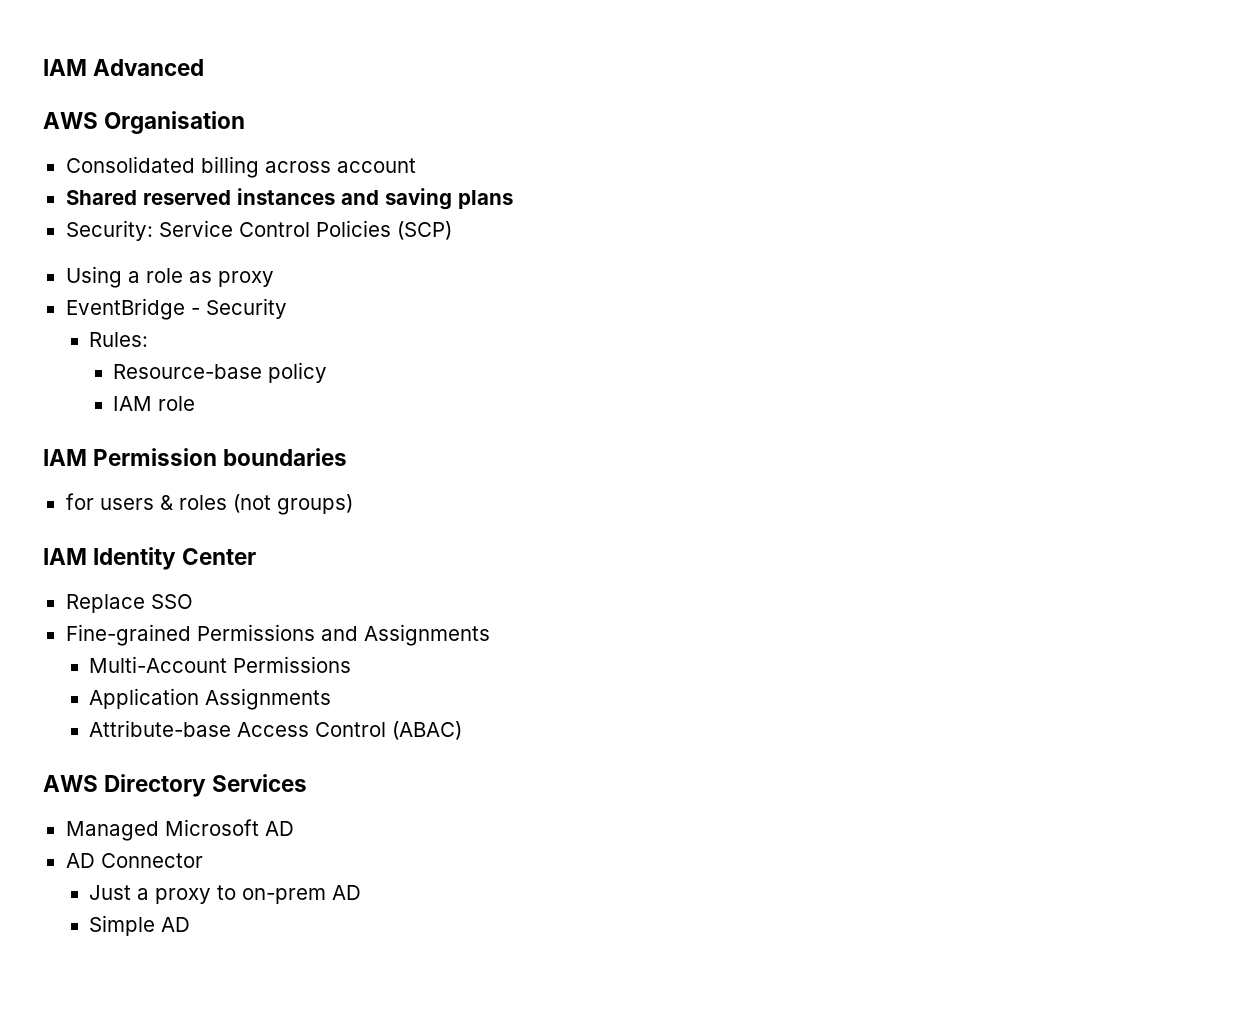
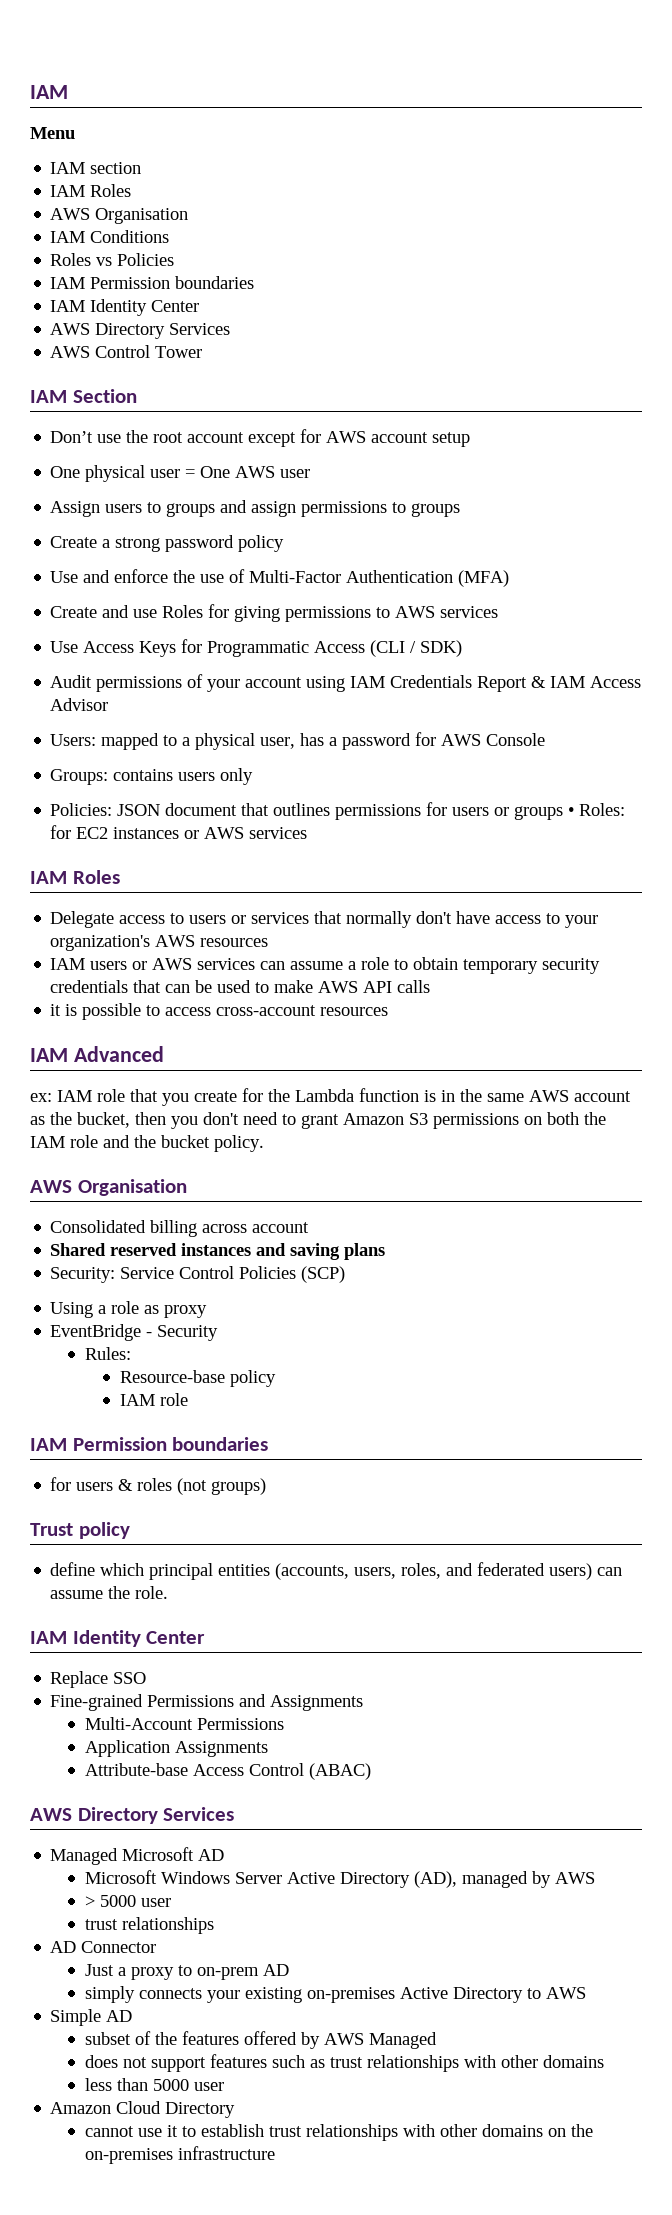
[43,59,205,76] IAM Advanced -> [30,85,68,99] [30,127,75,139] [50,162,142,174] [50,184,132,197] [50,208,189,224] [50,230,170,243] [50,253,175,266] [50,276,255,289] [50,299,200,316] [50,323,231,339] [50,345,203,358] [30,389,137,403] [50,429,471,447] [50,465,311,482] [50,500,461,517] [50,535,285,552] [50,569,510,587] [50,604,499,622] [50,639,463,657] [50,674,642,692] [50,698,109,711] [50,732,546,750] [50,768,254,785] [50,802,626,820] [50,825,308,839] [30,870,120,884] [50,911,599,928] [50,935,269,951] [50,957,601,974] [50,980,431,993] [50,1003,389,1020] [30,1046,164,1062] [30,1088,631,1106] [30,1112,606,1129] [30,1135,264,1152] IAM // Menu // IAM section // IAM Roles // AWS Organisation // IAM Conditions // Roles vs Policies // IAM Permission boundaries // IAM Identity Center // AWS Directory Services // AWS Control Tower // IAM Section // Don’t use the root account except for AWS account setup // One physical user = One AWS user // Assign users to groups and assign permissions to groups // Create a strong password policy // Use and enforce the use of Multi-Factor Authentication (MFA) // Create and use Roles for giving permissions to AWS services // Use Access Keys for Programmatic Access (CLI / SDK) // Audit permissions of your account using IAM Credentials Report & IAM Access Advisor // Users: mapped to a physical user, has a password for AWS Console // Groups: contains users only // Policies: JSON document that outlines permissions for users or groups • Roles: for EC2 instances or AWS services // IAM Roles // Delegate access to users or services that normally don't have access to your organization's AWS resources // IAM users or AWS services can assume a role to obtain temporary security credentials that can be used to make AWS API calls // it is possible to access cross-account resources // IAM Advanced // ex: IAM role that you create for the Lambda function is in the same AWS account as the bucket, then you don't need to grant Amazon S3 permissions on both the IAM role and the bucket policy.
(353, 504) none -> [30,1522,130,1539] [50,1562,623,1580] [50,1586,169,1599] // Trust policy // define which principal entities (accounts, users, roles, and federated users) can assume the role.
(294, 828) none -> [85,1870,596,1888] [85,1895,172,1907] [85,1917,215,1934] // Microsoft Windows Server Active Directory (AD), managed by AWS // > 5000 user // trust relationships
[89,915,191,936] Simple AD -> [85,1986,587,2003] [50,2009,133,2026] [85,2031,438,2049] [85,2054,605,2072] [85,2078,225,2091] [50,2101,236,2118] [85,2124,594,2141] [85,2146,276,2164] simply connects your existing on-premises Active Directory to AWS // Simple AD // subset of the features offered by AWS Managed // does not support features such as trust relationships with other domains // less than 5000 user // Amazon Cloud Directory // cannot use it to establish trust relationships with other domains on the on-premises infrastructure

